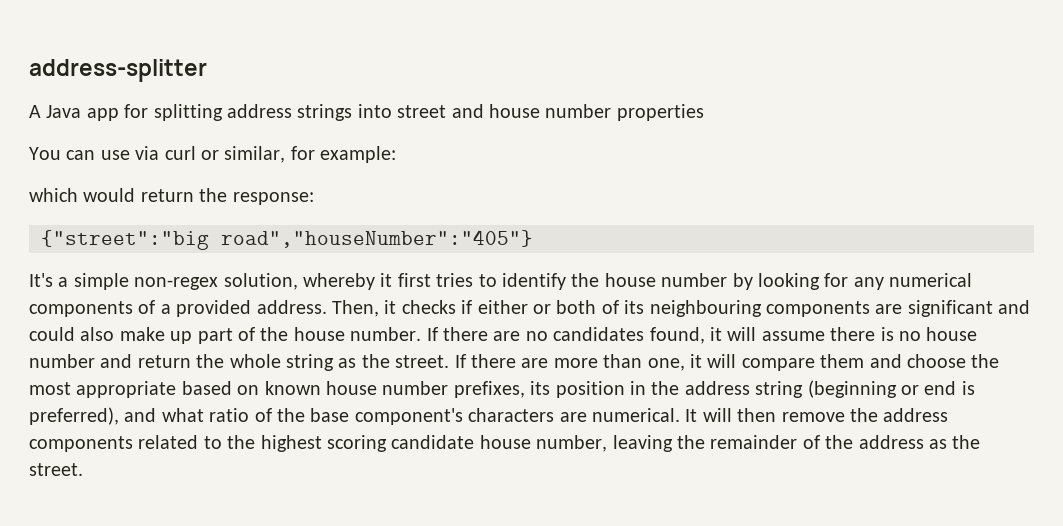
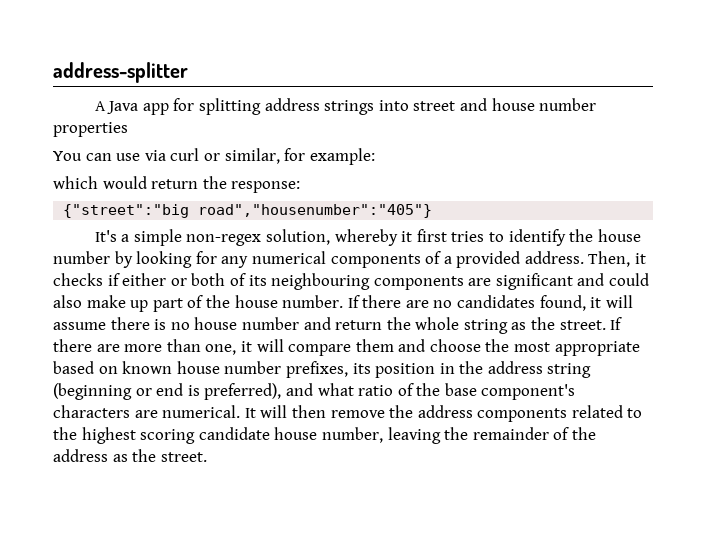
[221,230,533,248] road","houseNumber":"405"} -> [198,204,433,218] road","housenumber":"405"}

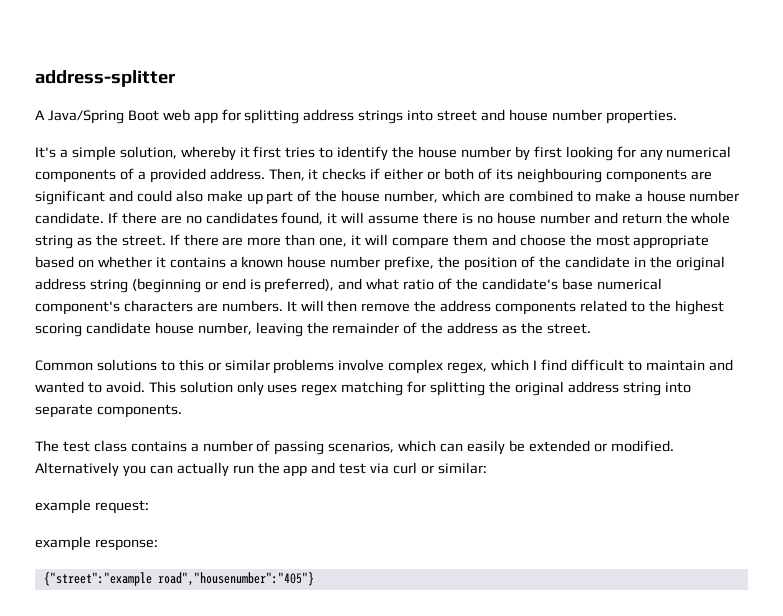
[107,101,139,114] Java -> [47,109,190,124] Java/Spring Boot web
[53,122,128,137] [53,148,375,165] [53,176,301,193] [63,204,433,218] properties // You can use via curl or similar, for example: // which would return the response: // {"street":"big road","housenumber":"405"} -> [605,110,677,124] properties.
[186,234,262,246] non-regex -> (116, 153) none
(133, 259) none -> [533,146,562,158] first
[282,295,344,308] number. -> [384,190,740,203] [35,212,104,224] number, which are combined to make a house number candidate.
[122,361,436,378] known house number prefixes, its position -> [97,256,630,271] whether it contains a known house number prefixe, the position of the candidate
(484, 367) none -> [675,256,725,271] original
[444,383,477,396] base -> [481,278,662,290] candidate's base numerical
[162,405,241,418] numerical. -> [221,300,283,312] numbers.
(207, 457) none -> [35,359,733,374] [35,381,691,396] [35,404,182,418] [35,440,674,455] [35,462,487,477] [35,499,149,514] [35,536,158,551] [43,572,314,586] // Common solutions to this or similar problems involve complex regex, which I find difficult to maintain and wanted to avoid. This solution only uses regex matching for splitting the original address string into separate components. // The test class contains a number of passing scenarios, which can easily be extended or modified. Alternatively you can actually run the app and test via curl or similar: // example request: // example response: // {"street":"example road","housenumber":"405"}

